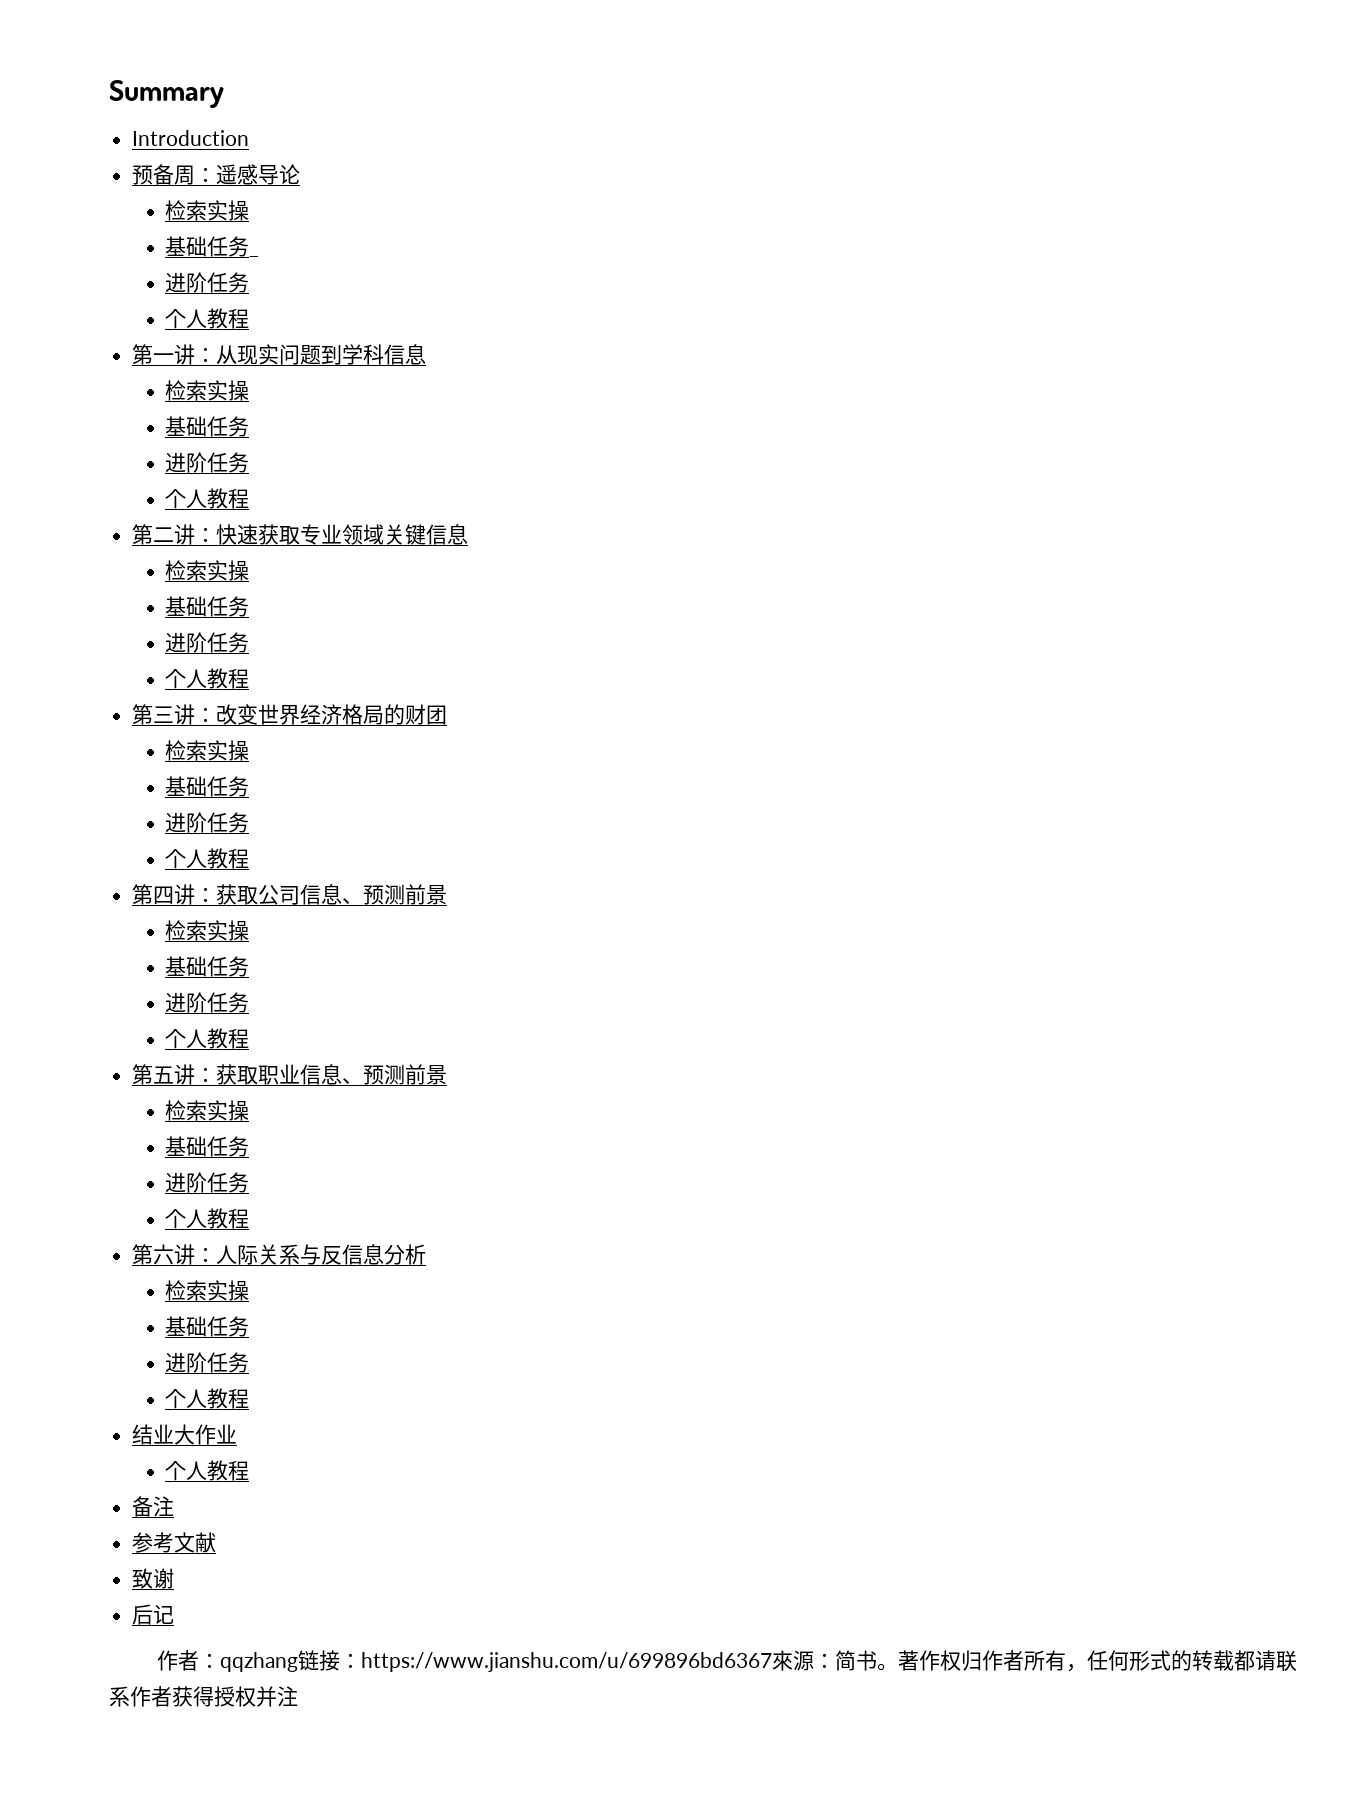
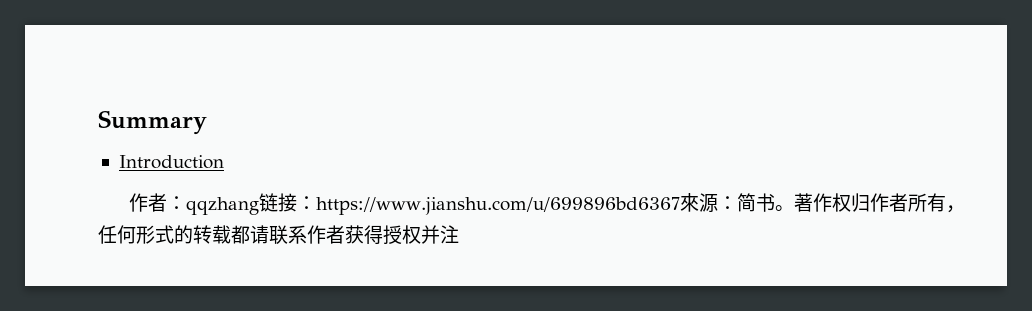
[132,164,301,185] [165,200,250,221] [165,236,260,257] [165,272,250,293] [165,308,250,329] [132,344,427,365] [165,380,250,401] [165,416,250,437] [165,452,250,473] [165,488,250,509] [132,524,469,545] [165,560,250,581] [165,596,250,617] [165,632,250,653] [165,668,250,689] [132,704,448,725] [165,740,250,761] [165,776,250,797] [165,812,250,833] [165,848,250,869] [132,884,448,905] [165,920,250,941] [165,956,250,977] [165,992,250,1013] [165,1028,250,1049] [132,1064,448,1085] [165,1100,250,1121] [165,1136,250,1157] [165,1172,250,1193] [165,1208,250,1229] [132,1244,427,1265] [165,1280,250,1301] [165,1316,250,1337] [165,1352,250,1373] [165,1388,250,1409] [132,1424,238,1445] [165,1460,250,1481] [132,1496,175,1517] [132,1532,217,1553] [132,1568,175,1589] [132,1604,175,1625] // 预备周：遥感导论 // 检索实操 // 基础任务_ // 进阶任务 // 个人教程 // 第一讲：从现实问题到学科信息 // 检索实操 // 基础任务 // 进阶任务 // 个人教程 // 第二讲：快速获取专业领域关键信息 // 检索实操 // 基础任务 // 进阶任务 // 个人教程 // 第三讲：改变世界经济格局的财团 // 检索实操 // 基础任务 // 进阶任务 // 个人教程 // 第四讲：获取公司信息、预测前景 // 检索实操 // 基础任务 // 进阶任务 // 个人教程 // 第五讲：获取职业信息、预测前景 // 检索实操 // 基础任务 // 进阶任务 // 个人教程 // 第六讲：人际关系与反信息分析 // 检索实操 // 基础任务 // 进阶任务 // 个人教程 // 结业大作业 // 个人教程 // 备注 // 参考文献 // 致谢 // 后记 -> (224, 162) none

